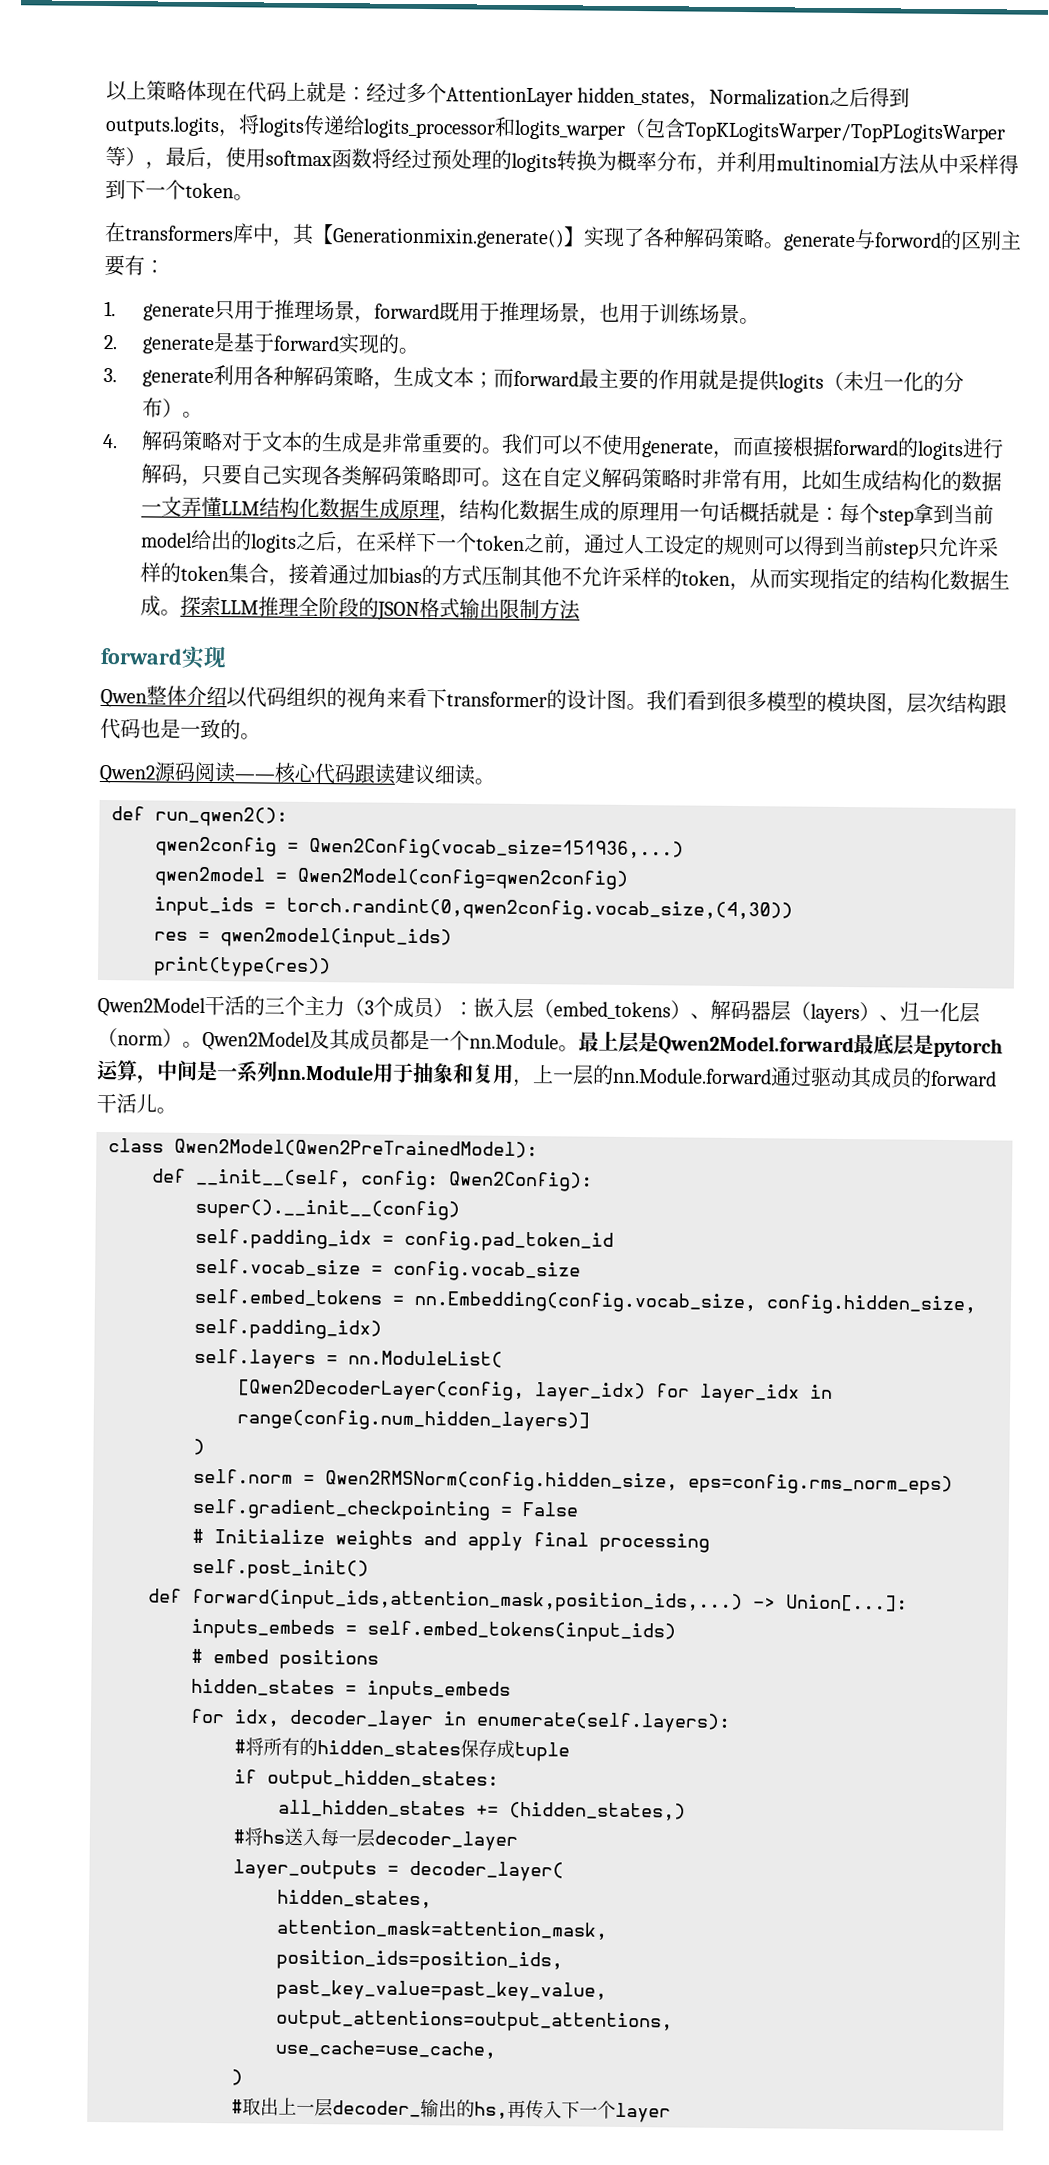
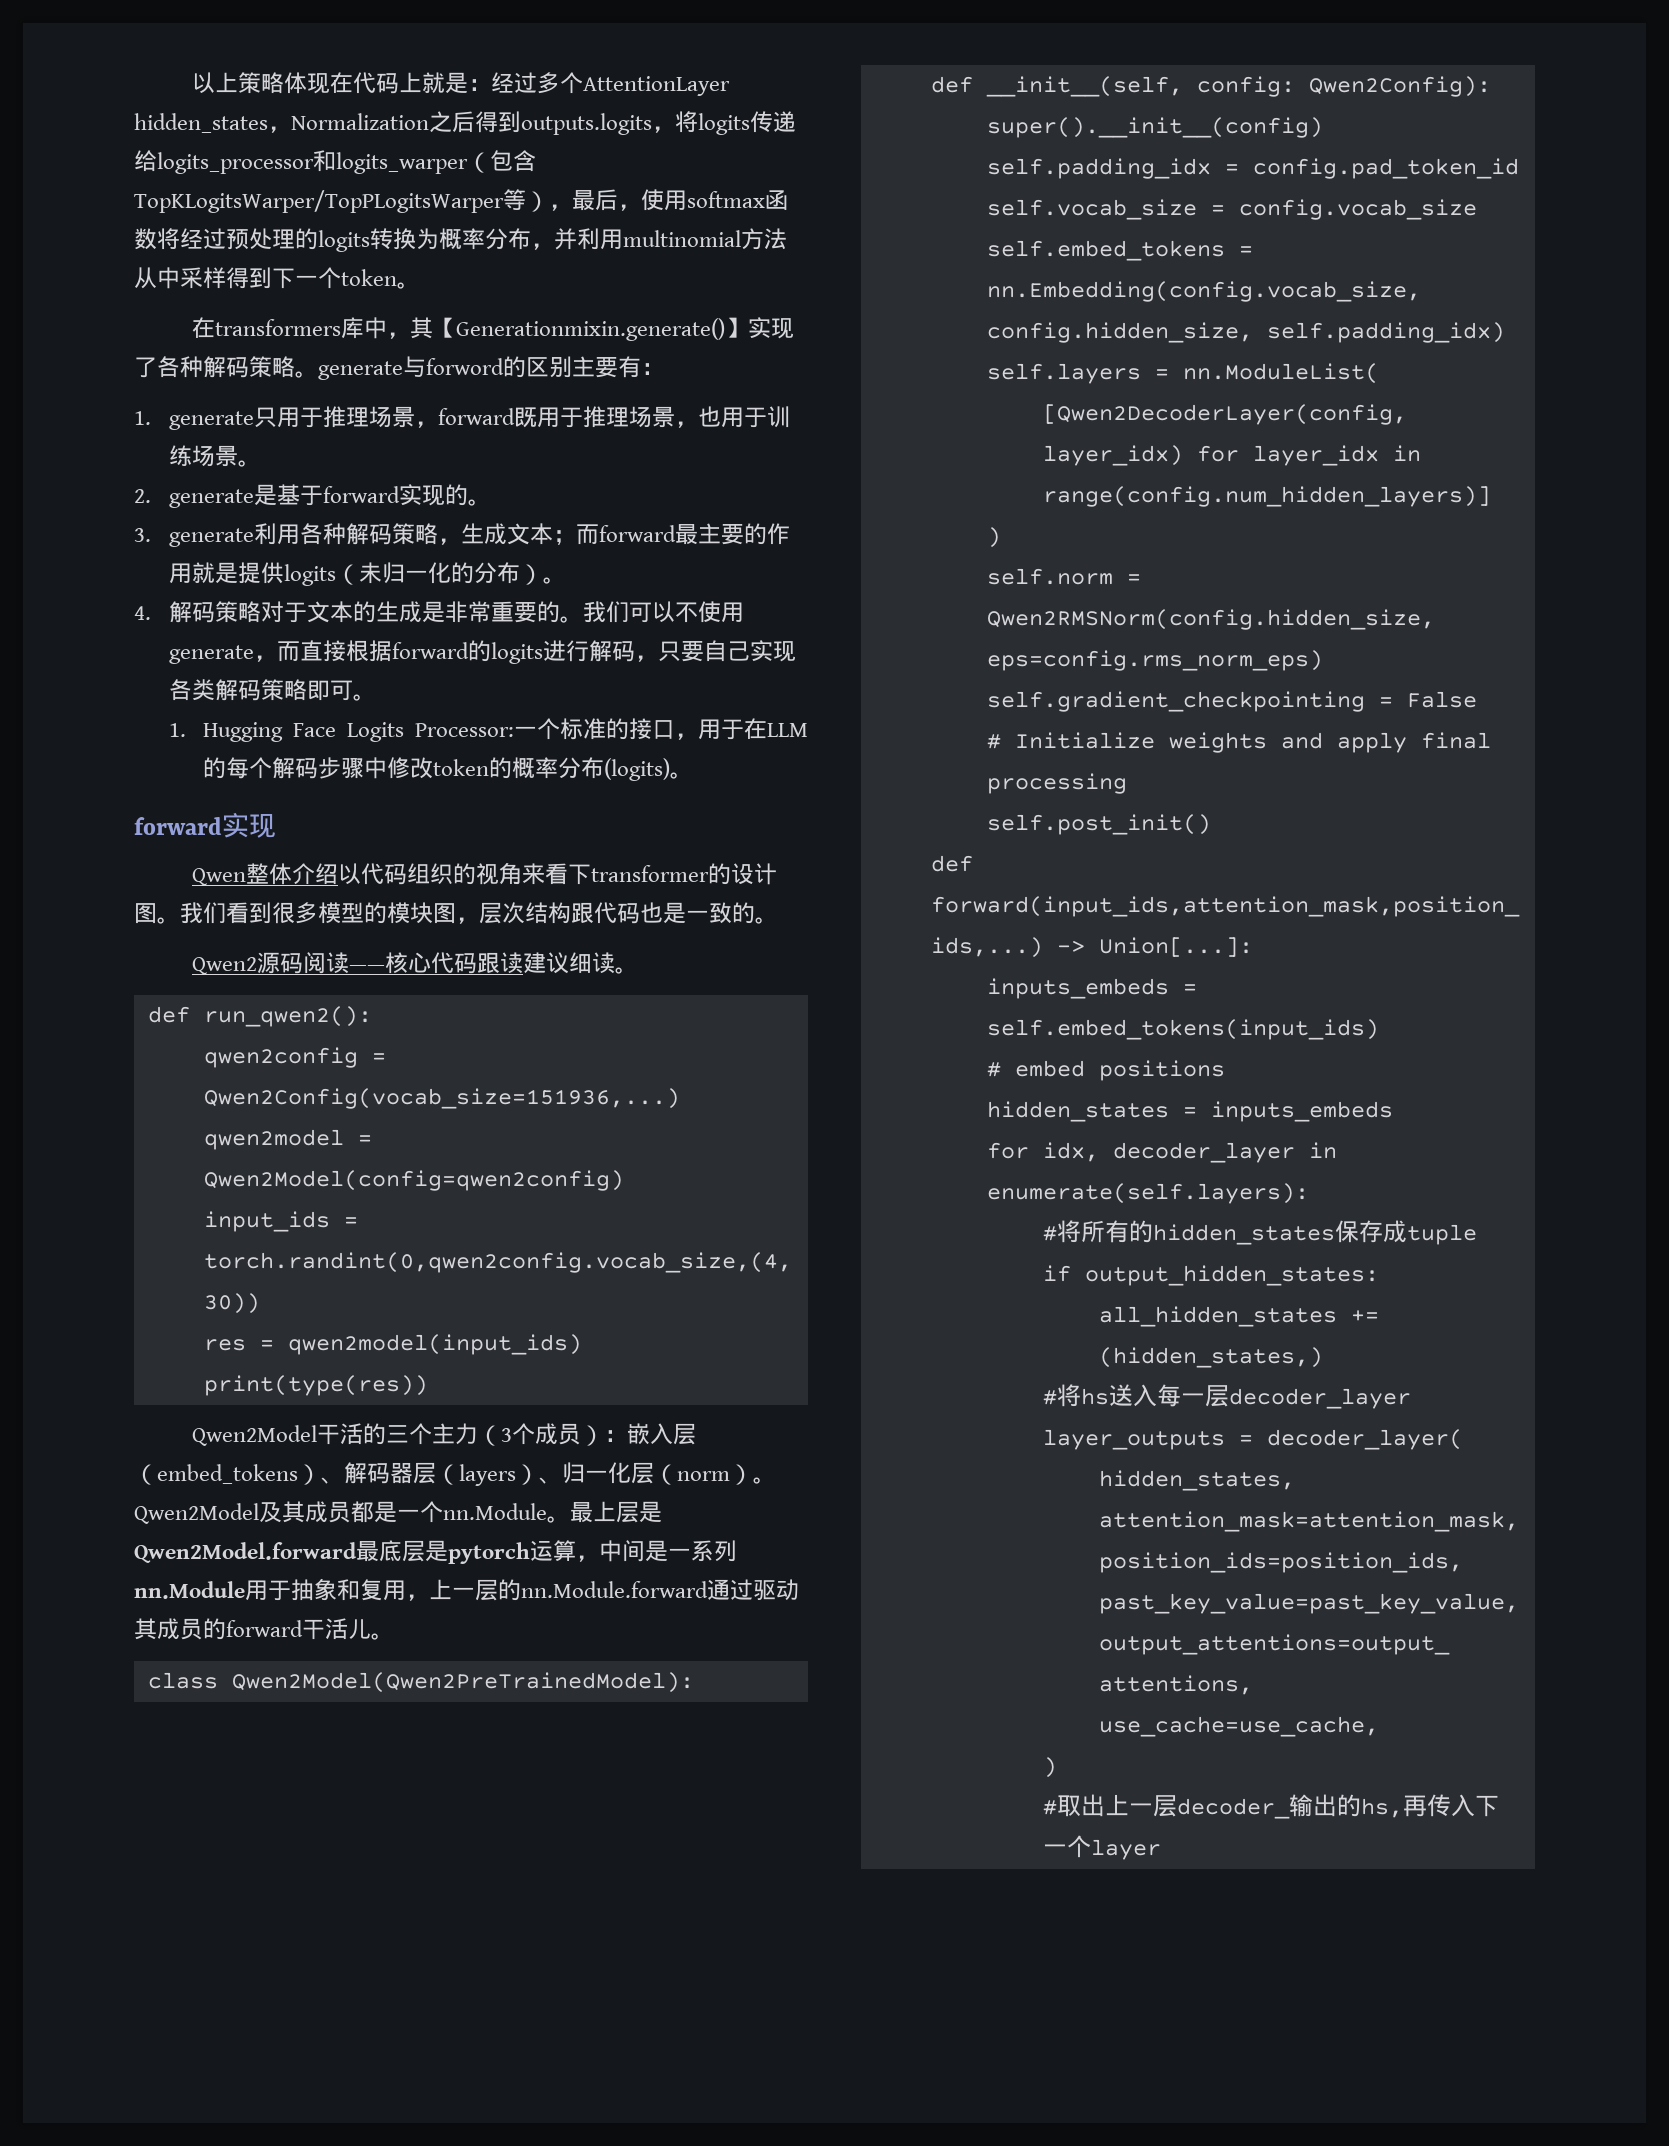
[501,466,1003,493] [141,496,995,526] [141,529,1000,559] [140,562,1011,592] [140,595,582,621] 这在自定义解码策略时非常有用，比如生成结构化的数据一文弄懂LLM结构化数据生成原理，结构化数据生成的原理用一句话概括就是：每个step拿到当前model给出的logits之后，在采样下一个token之前，通过人工设定的规则可以得到当前step只允许采样的token集合，接着通过加bias的方式压制其他不允许采样的token，从而实现指定的结构化数据生成。探索LLM推理全阶段的JSON格式输出限制方法 -> [168,718,808,742] [203,757,694,781] // 1. Hugging Face Logits Processor:一个标准的接口，用于在LLM的每个解码步骤中修改token的概率分布(logits)。

